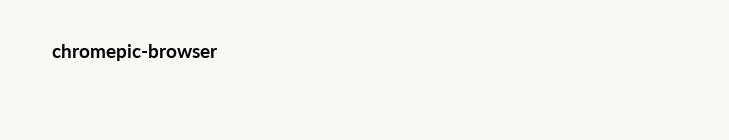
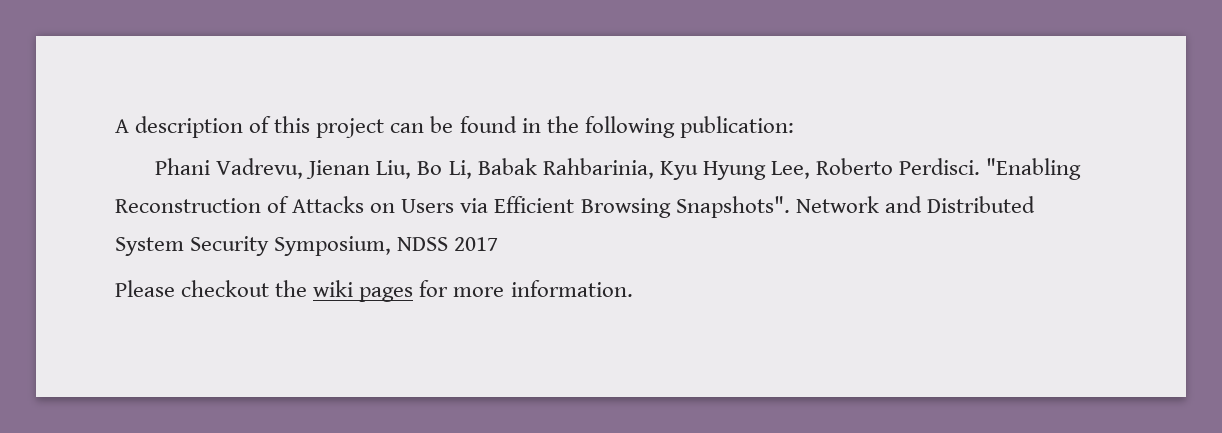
[52,44,218,61] chromepic-browser -> [115,116,794,138] [155,158,1082,180] [115,196,1035,218] [115,236,499,256] [115,280,633,302] A description of this project can be found in the following publication: // Phani Vadrevu, Jienan Liu, Bo Li, Babak Rahbarinia, Kyu Hyung Lee, Roberto Perdisci. "Enabling Reconstruction of Attacks on Users via Efficient Browsing Snapshots". Network and Distributed System Security Symposium, NDSS 2017 // Please checkout the wiki pages for more information.

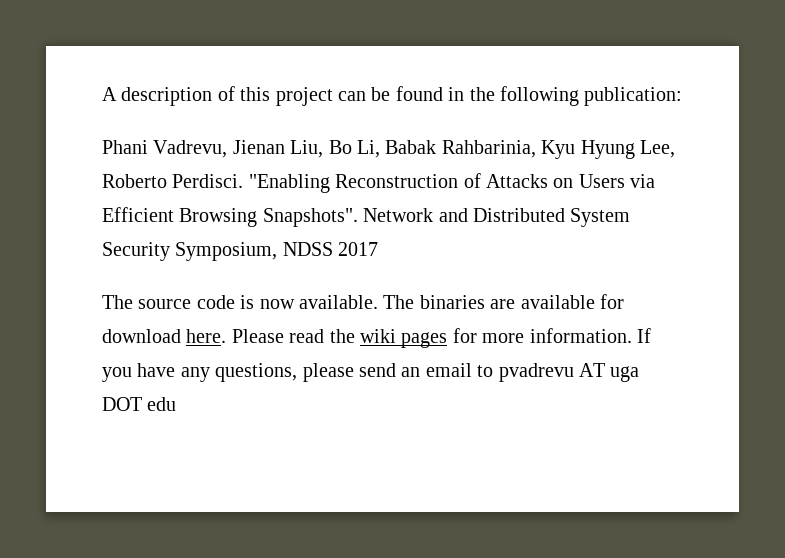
[115,280,270,297] Please checkout -> [102,294,624,309] [102,329,325,343] The source code is now available. The binaries are available for download here. Please read
(633, 288) none -> [636,328,651,343] [102,363,640,382] [102,397,177,411] If you have any questions, please send an email to pvadrevu AT uga DOT edu

